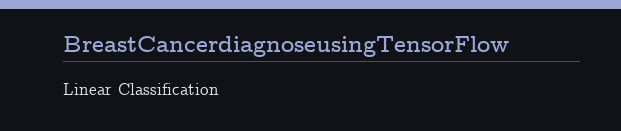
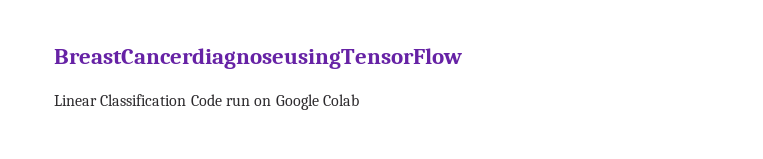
(219, 89) none -> [190,94,359,110] Code run on Google Colab

